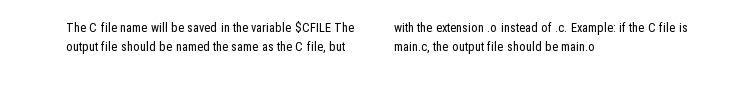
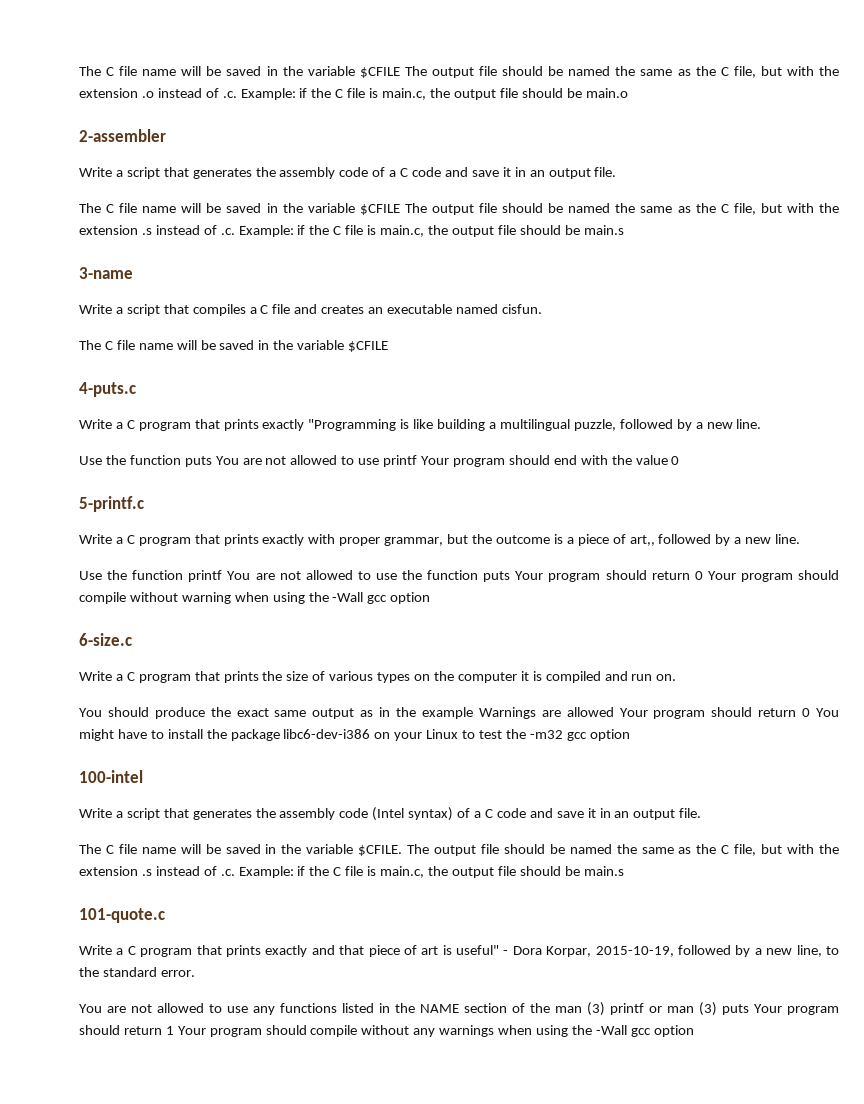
(596, 46) none -> [79,129,166,142] [79,167,617,179] [79,203,840,215] [79,225,624,237] [79,267,133,279] [79,304,542,316] [79,340,389,352] [79,382,136,397] [79,419,762,431] [79,455,680,467] [79,496,144,512] [79,534,801,546] [79,570,840,582] [79,592,431,604] [79,633,132,646] [79,671,677,683] [79,707,840,719] [79,729,630,741] [79,770,143,783] [79,807,702,821] [79,844,839,856] [79,866,624,878] [79,908,165,923] [79,945,840,957] [79,967,195,977] [79,1002,839,1016] [79,1025,694,1037] // 2-assembler // Write a script that generates the assembly code of a C code and save it in an output file. // The C file name will be saved in the variable $CFILE The output file should be named the same as the C file, but with the extension .s instead of .c. Example: if the C file is main.c, the output file should be main.s // 3-name // Write a script that compiles a C file and creates an executable named cisfun. // The C file name will be saved in the variable $CFILE // 4-puts.c // Write a C program that prints exactly "Programming is like building a multilingual puzzle, followed by a new line. // Use the function puts You are not allowed to use printf Your program should end with the value 0 // 5-printf.c // Write a C program that prints exactly with proper grammar, but the outcome is a piece of art,, followed by a new line. // Use the function printf You are not allowed to use the function puts Your program should return 0 Your program should compile without warning when using the -Wall gcc option // 6-size.c // Write a C program that prints the size of various types on the computer it is compiled and run on. // You should produce the exact same output as in the example Warnings are allowed Your program should return 0 You might have to install the package libc6-dev-i386 on your Linux to test the -m32 gcc option // 100-intel // Write a script that generates the assembly code (Intel syntax) of a C code and save it in an output file. // The C file name will be saved in the variable $CFILE. The output file should be named the same as the C file, but with the extension .s instead of .c. Example: if the C file is main.c, the output file should be main.s // 101-quote.c // Write a C program that prints exactly and that piece of art is useful" - Dora Korpar, 2015-10-19, followed by a new line, to the standard error. // You are not allowed to use any functions listed in the NAME section of the man (3) printf or man (3) puts Your program should return 1 Your program should compile without any warnings when using the -Wall gcc option

